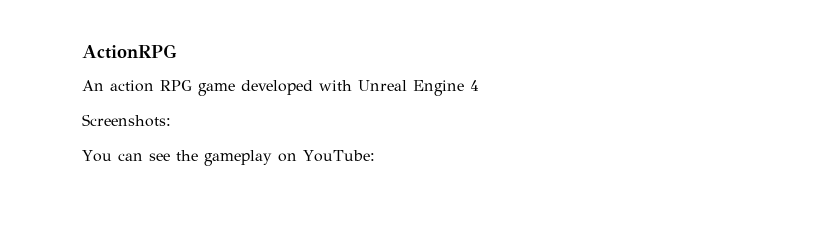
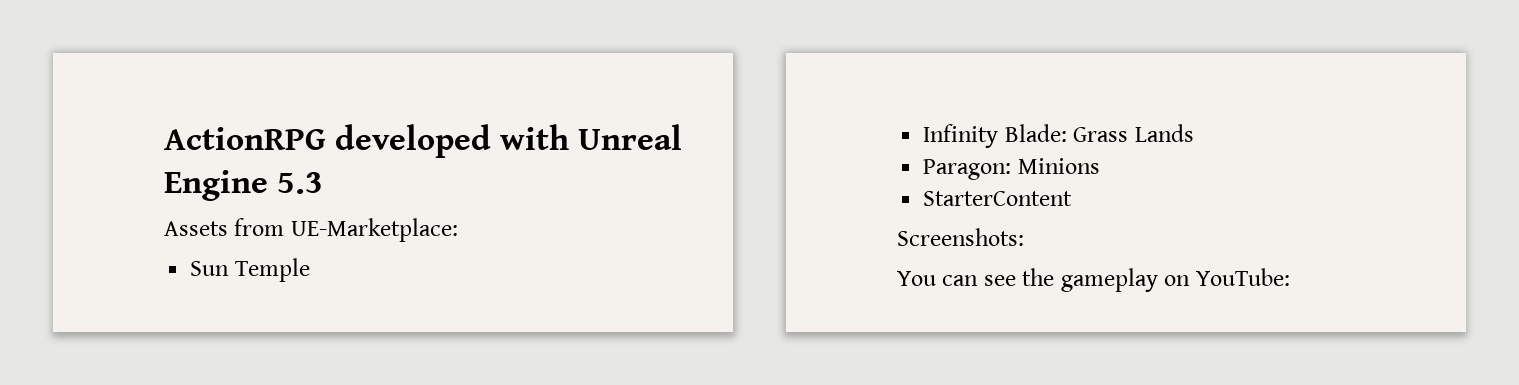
[82,80,479,96] // An action RPG game developed with Unreal Engine 4 -> [335,124,683,158] [164,170,324,201] [164,218,458,242] [190,258,310,282] [923,124,1194,148] [923,158,1100,180] [923,191,1073,206] developed with Unreal Engine 5.3 // Assets from UE-Marketplace: // Sun Temple // Infinity Blade: Grass Lands // Paragon: Minions // StarterContent

